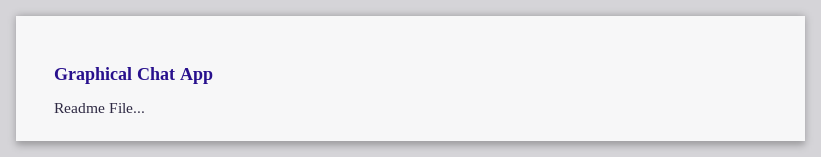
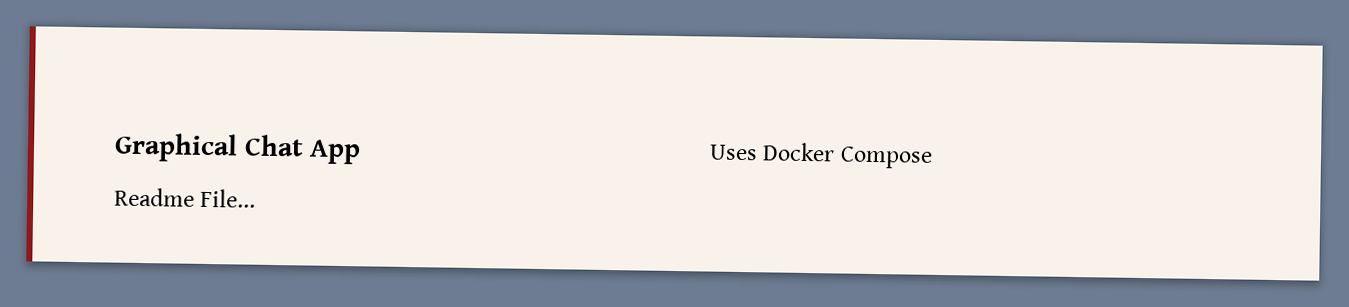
(146, 108) none -> [709,142,933,169] // Uses Docker Compose

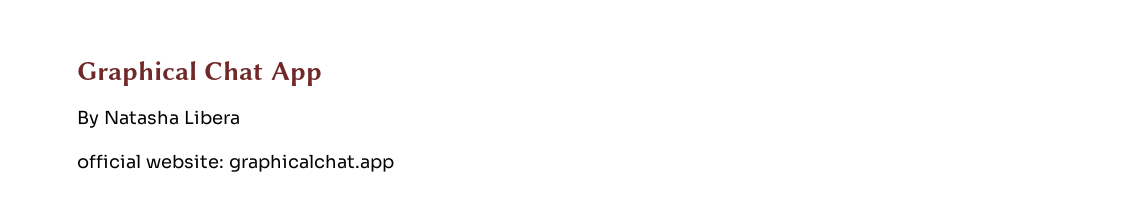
[114,187,257,208] [709,142,933,169] Readme File... // Uses Docker Compose -> [77,110,240,128] [77,154,394,172] By Natasha Libera // official website: graphicalchat.app

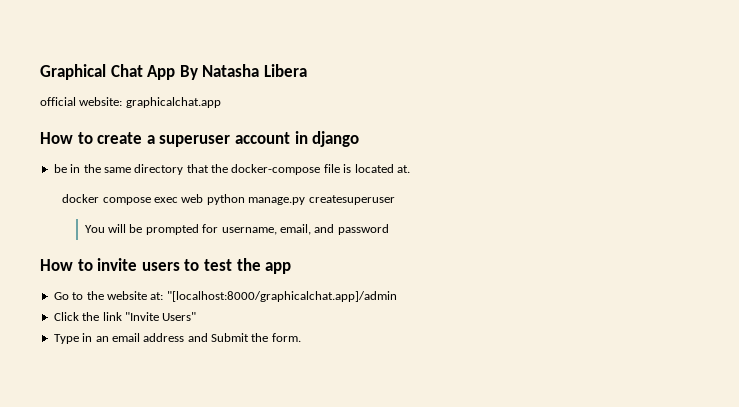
(322, 74) // -> (176, 72) none
(394, 163) none -> [40,131,360,147] [53,164,410,175] [62,194,395,205] [84,224,389,235] [40,258,292,274] [53,291,397,302] [53,312,197,321] [53,333,301,344] // How to create a superuser account in django // be in the same directory that the docker-compose file is located at. // docker compose exec web python manage.py createsuperuser // You will be prompted for username, email, and password // How to invite users to test the app // Go to the website at: "[localhost:8000/graphicalchat.app]/admin // Click the link "Invite Users" // Type in an email address and Submit the form.

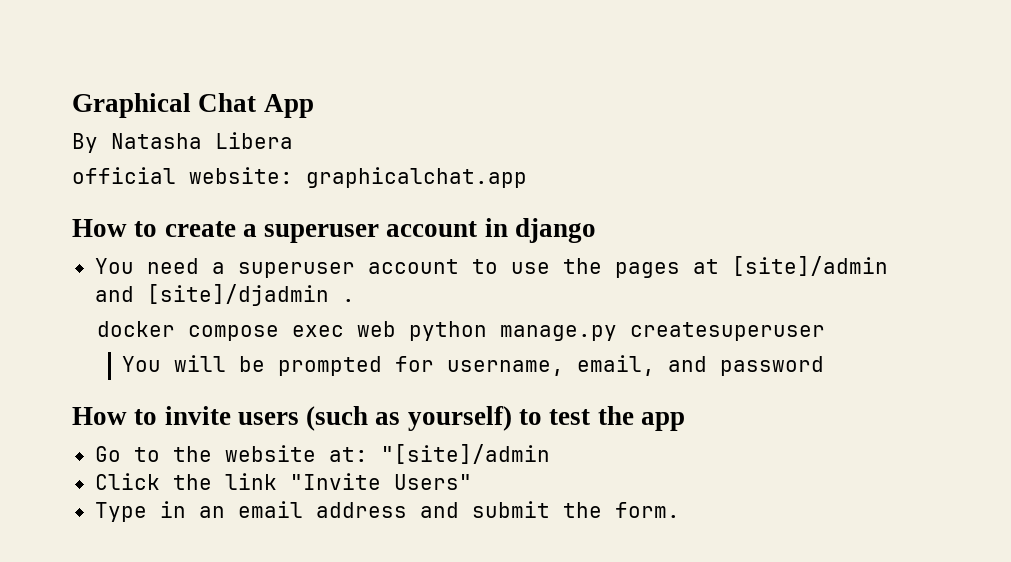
(176, 72) none -> (314, 106) //
[53,164,410,175] be in the same directory that the docker-compose file is located at. -> [94,256,888,278] [94,284,355,306] You need a superuser account to use the pages at [site]/admin and [site]/djadmin .
(180, 266) none -> [306,406,512,431] (such as yourself)
[166,291,397,302] "[localhost:8000/graphicalchat.app]/admin -> [380,444,550,464] "[site]/admin
[211,333,249,342] Submit -> [471,501,550,518] submit

